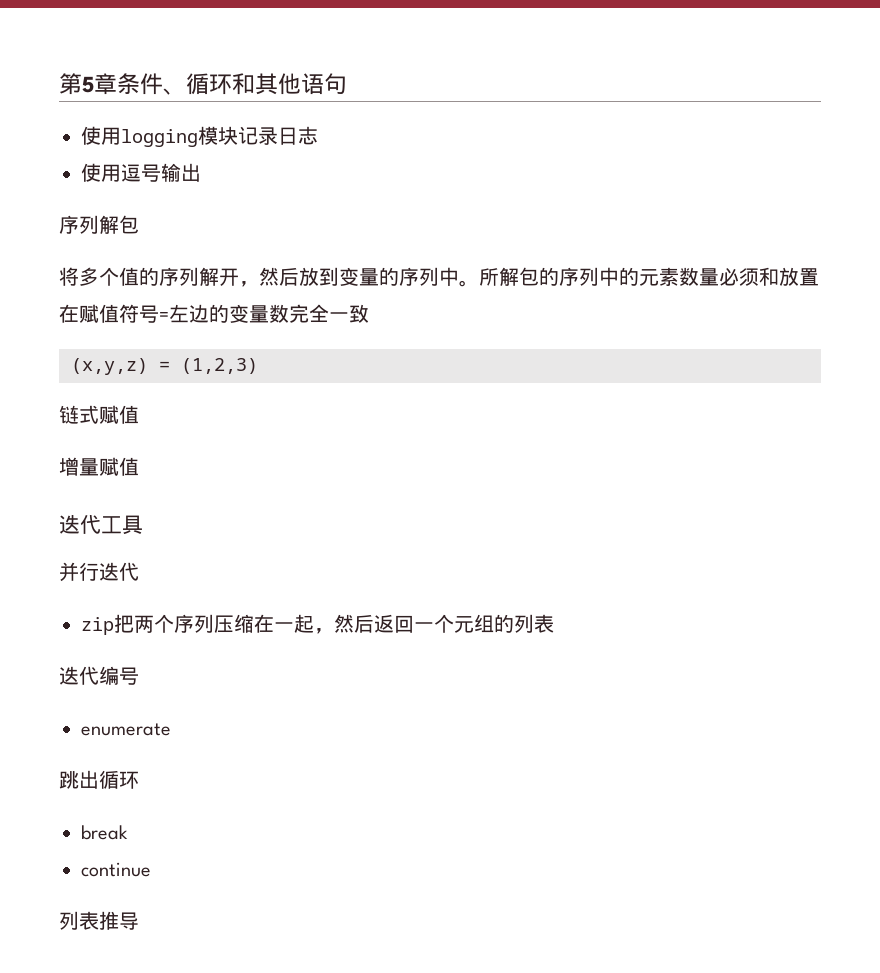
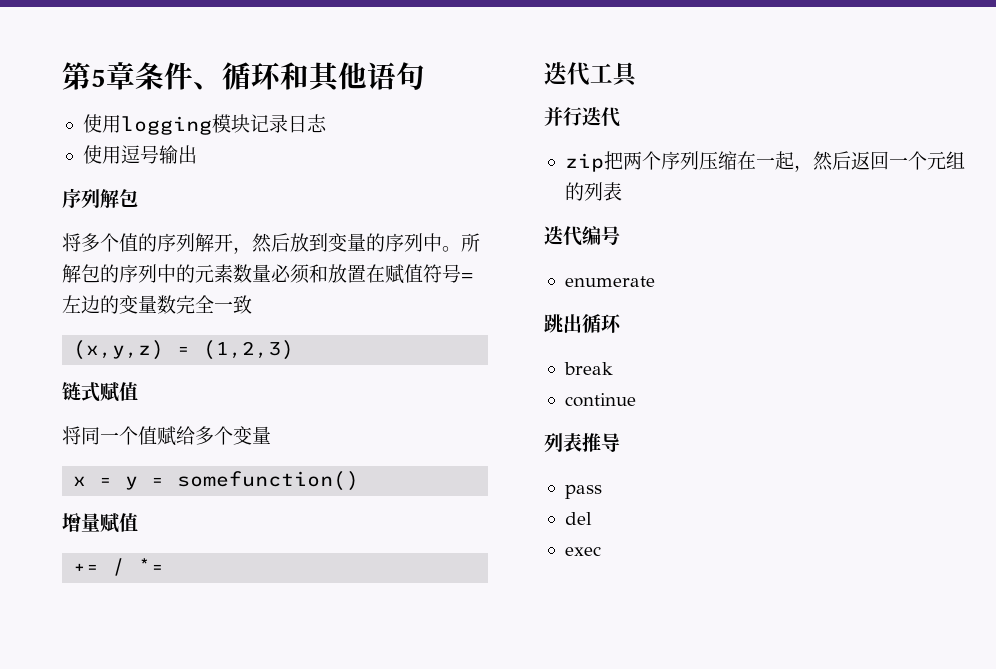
(139, 414) none -> [62,426,271,446] [73,471,360,491] // 将同一个值赋给多个变量 // x = y = somefunction()
(139, 466) none -> [73,558,165,576] // += / *=
(139, 921) none -> [564,484,602,499] [564,512,592,525] [564,546,601,556] // pass // del // exec

